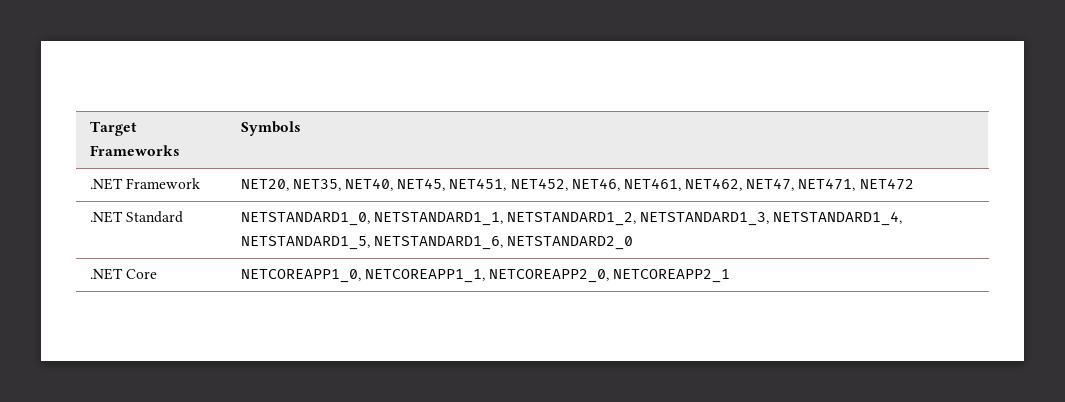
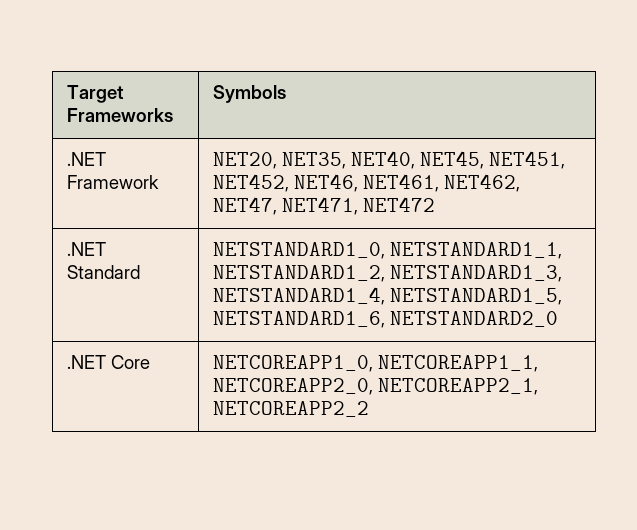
[613,269,731,283] NETCOREAPP2_1 -> [378,378,539,395] [213,401,370,417] NETCOREAPP2_1, NETCOREAPP2_2

